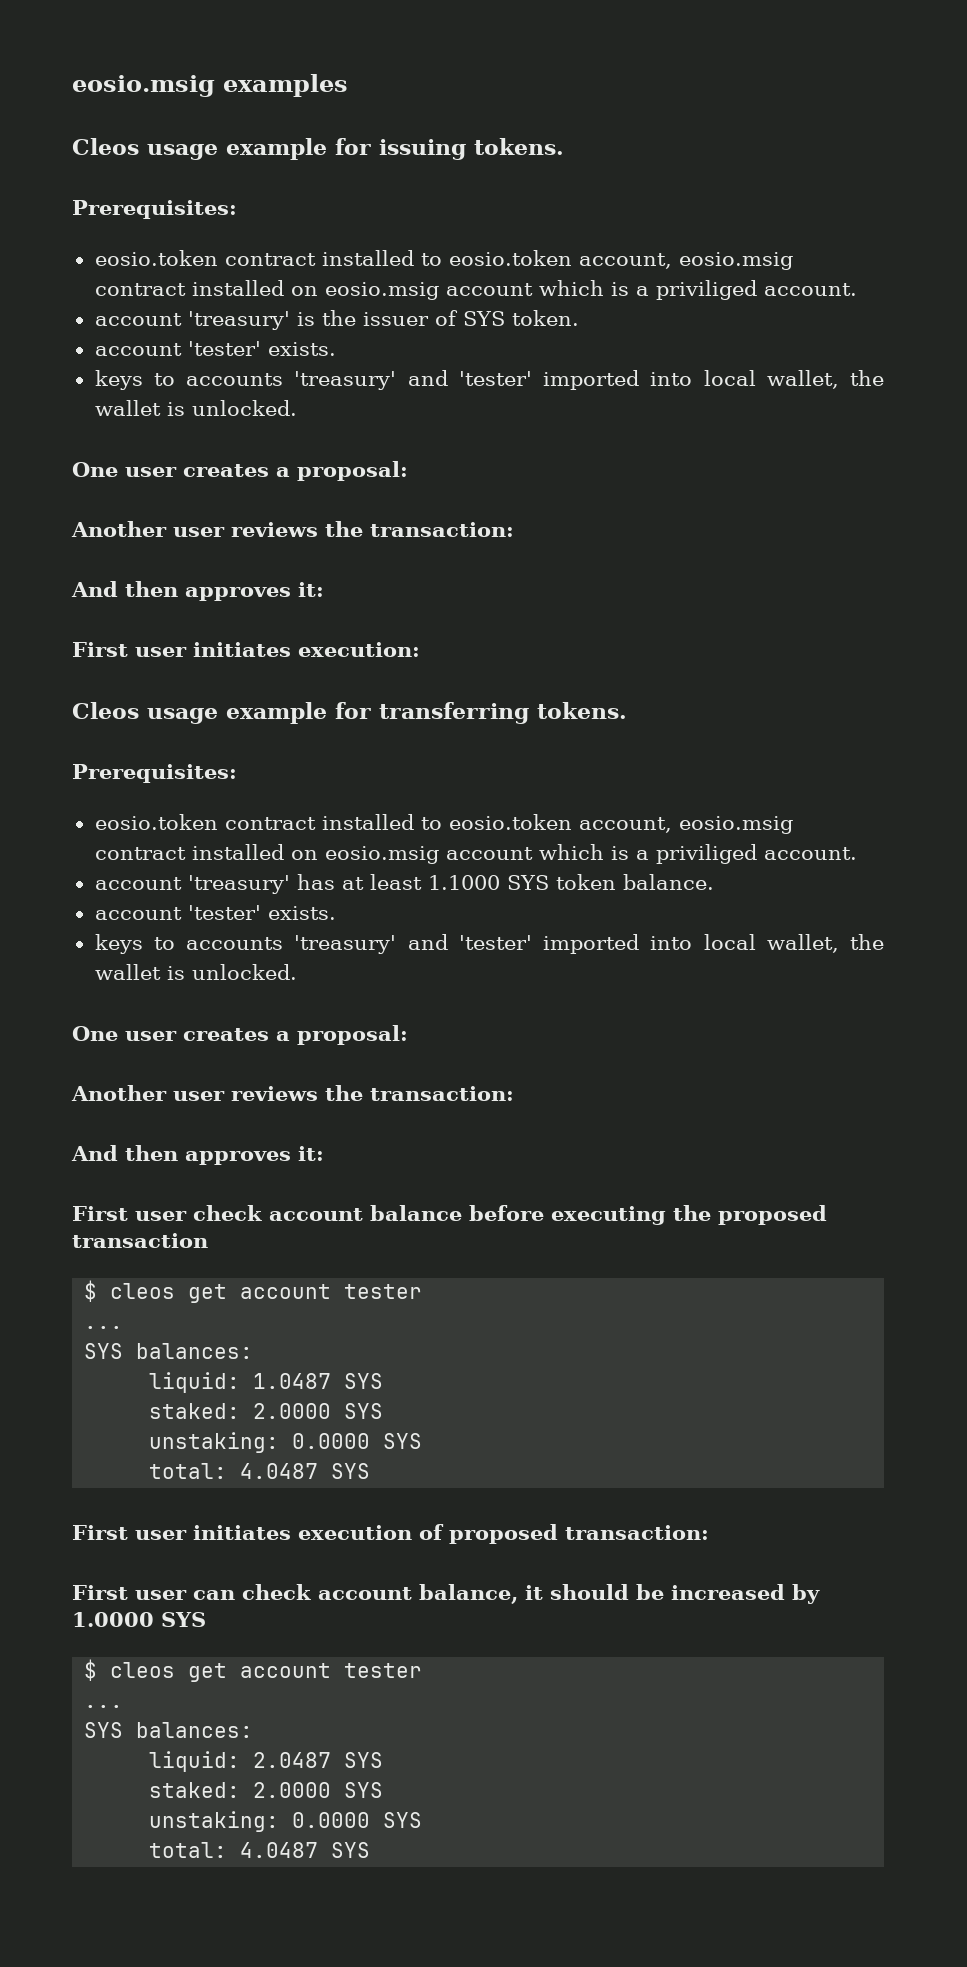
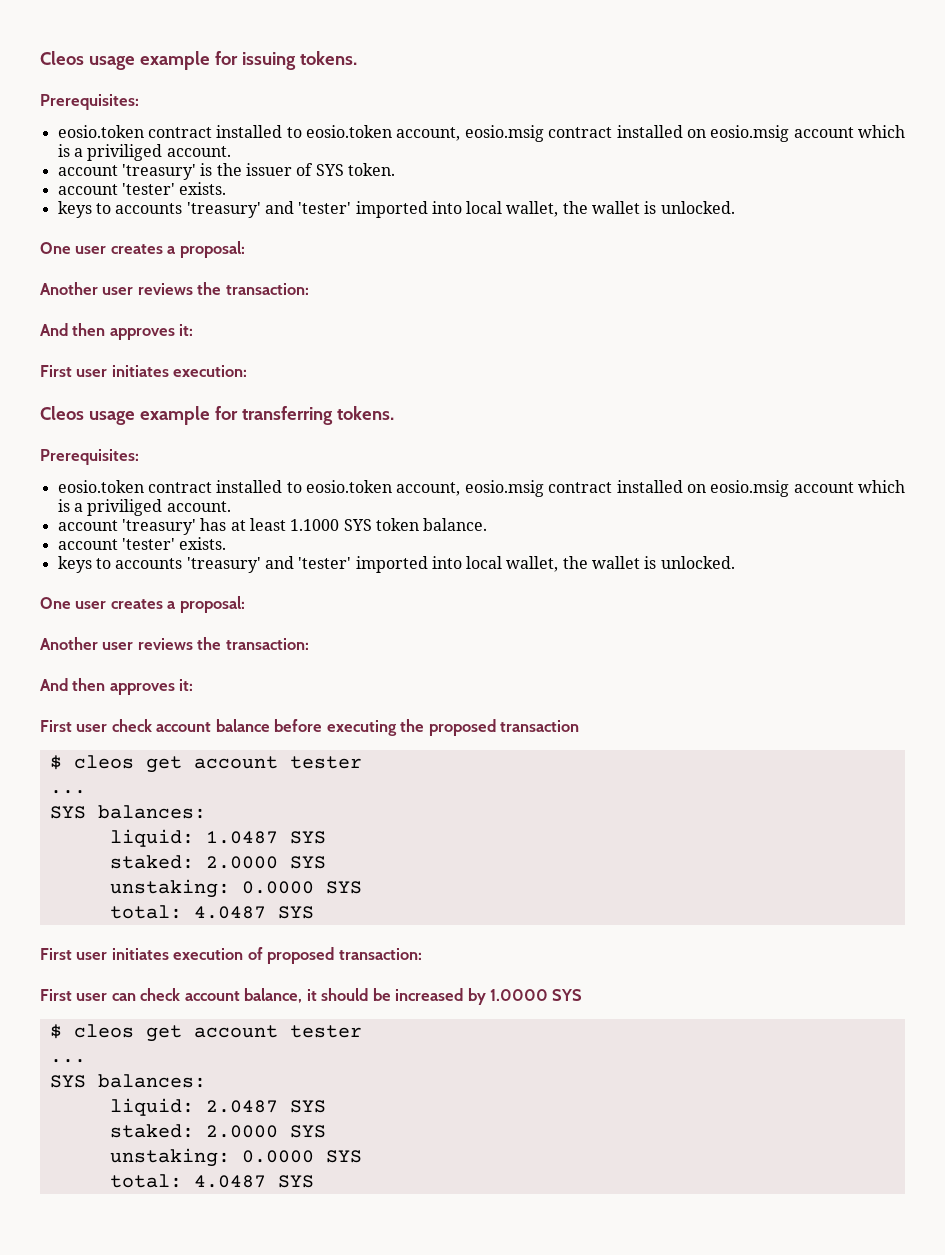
[72,74,348,97] eosio.msig examples // -> (40, 58) none

